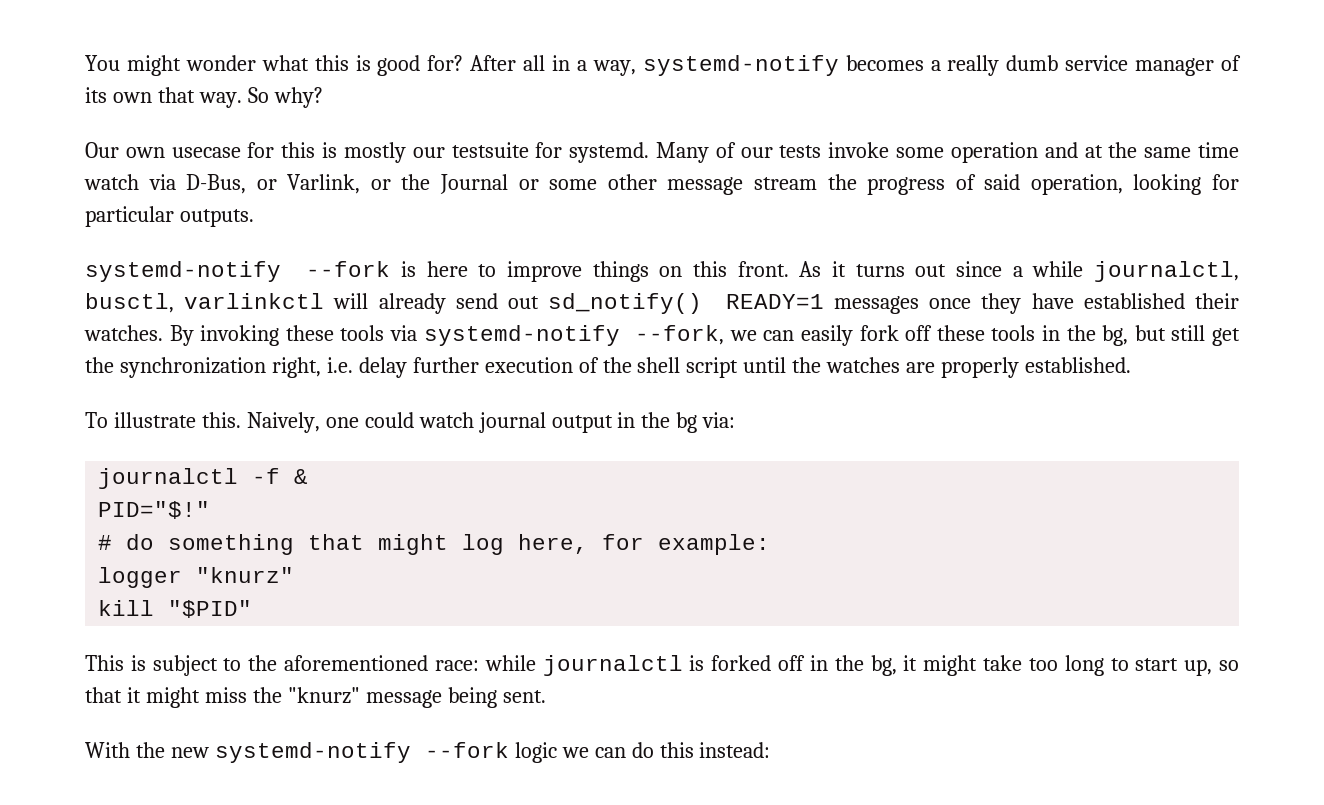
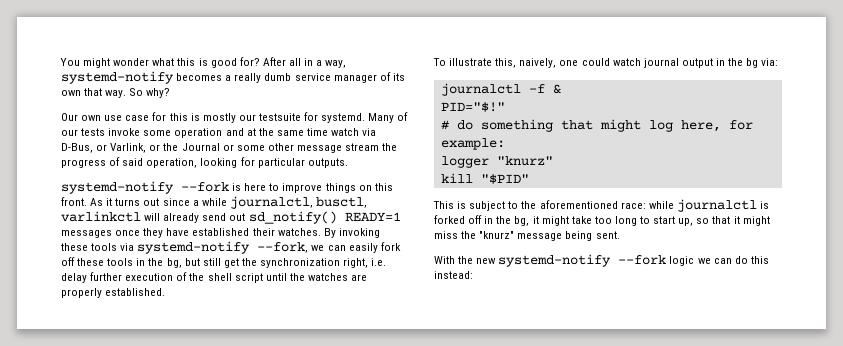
[171,147,241,158] usecase -> [104,115,150,121] use case
[201,412,320,433] this. Naively, -> [495,58,557,68] this, naively,

